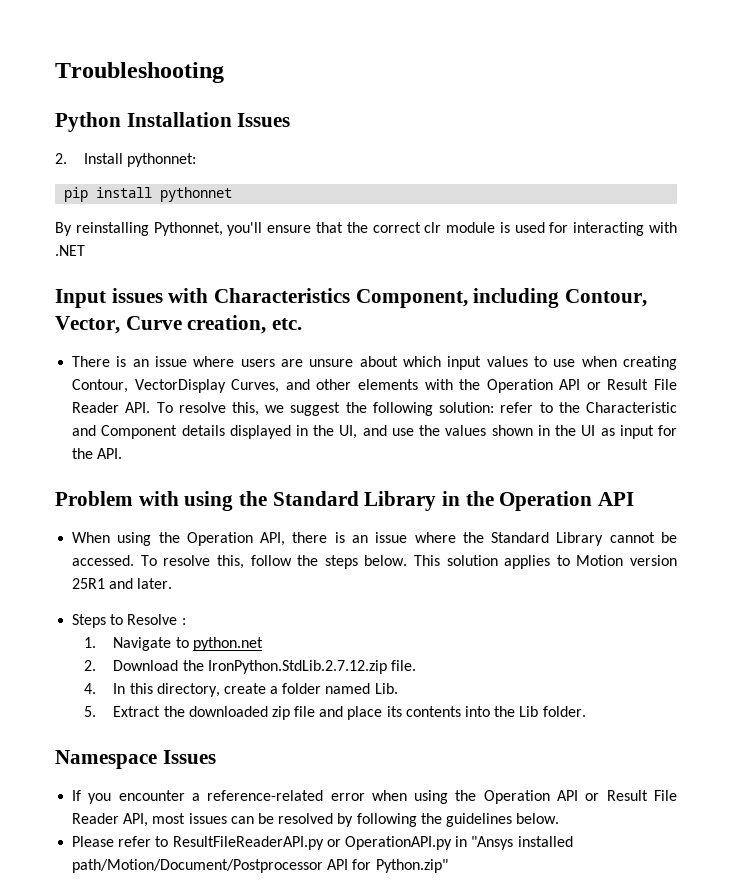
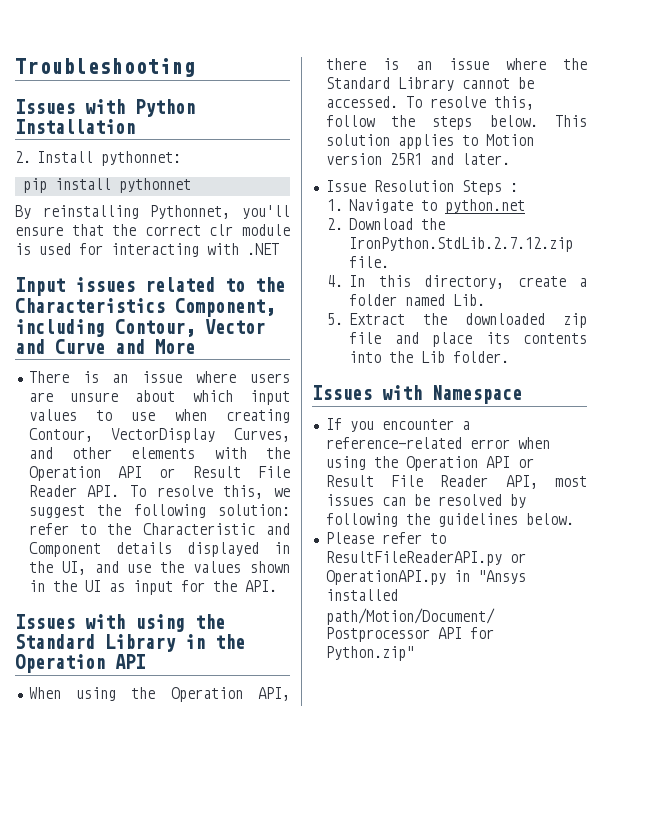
(224, 72) none -> [15,99,125,114] Issues with
[237,113,291,127] Issues -> (135, 126) none
[168,288,209,303] with -> [145,277,285,292] related to the
[55,315,303,334] Vector, Curve creation, etc. -> [205,319,265,334] [15,339,195,354] Vector and Curve and More
[55,491,133,506] Problem -> [15,614,75,629] Issues
[72,614,178,628] Steps to Resolve -> [325,180,502,195] Issue Resolution Steps
(586, 711) none -> [312,385,422,400] Issues with
[162,750,216,764] Issues -> (522, 394) none

